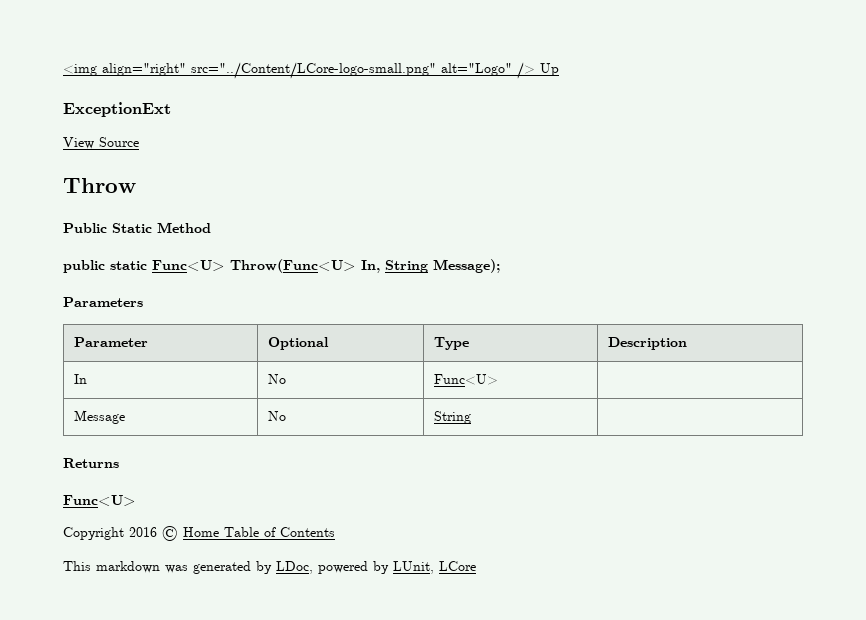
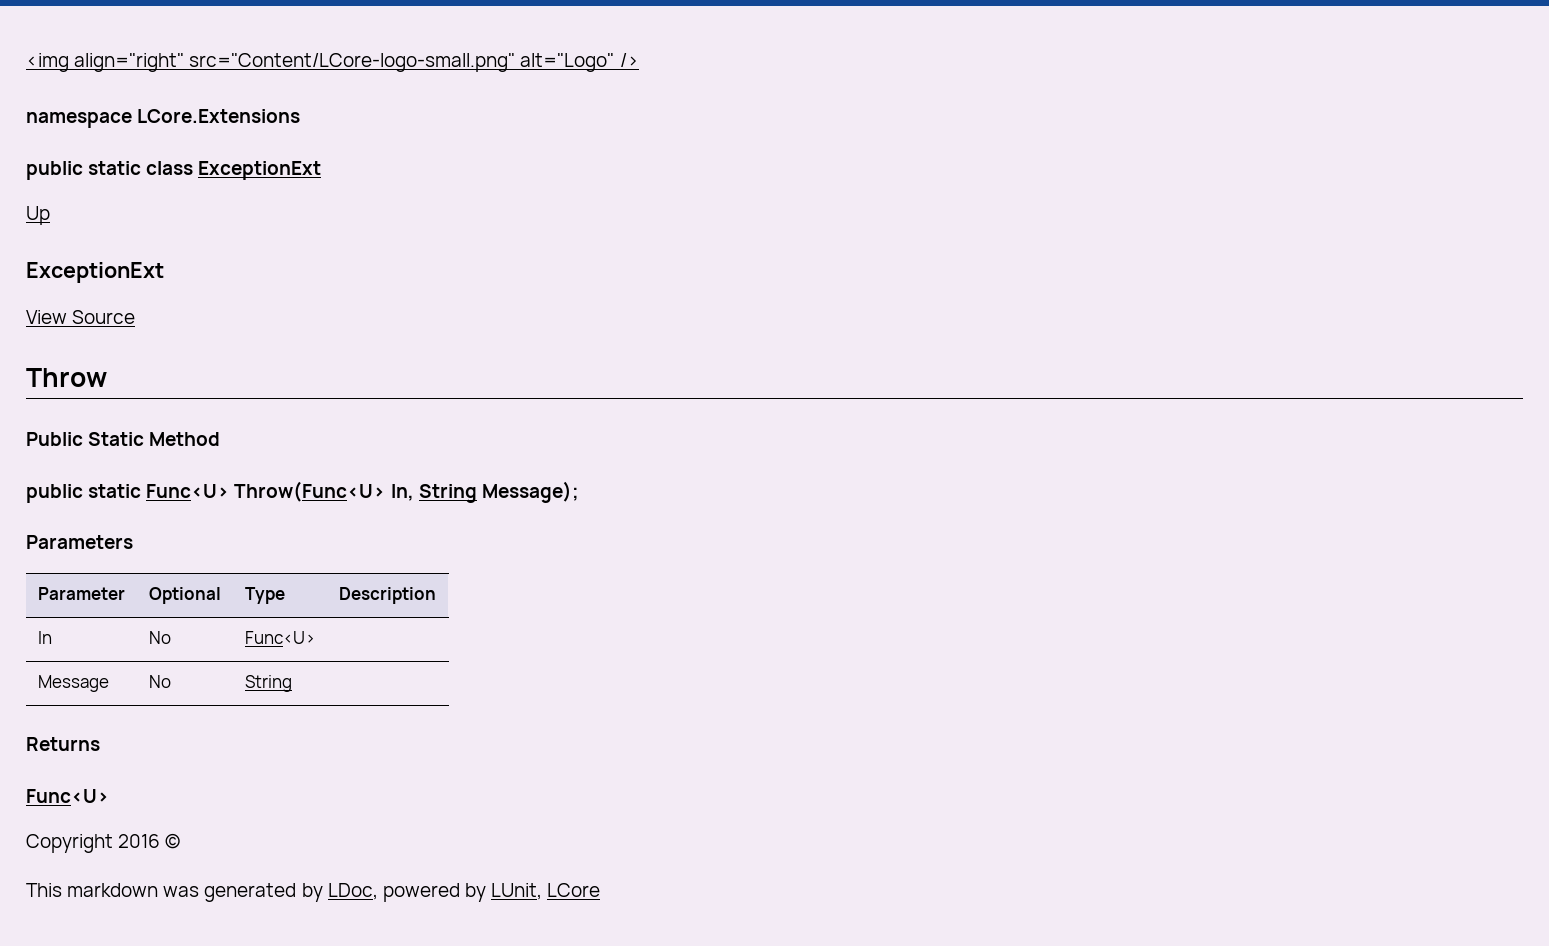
[191,62,436,79] src="../Content/LCore-logo-small.png" -> [189,53,516,72] src="Content/LCore-logo-small.png"
(535, 70) none -> [26,109,301,128] [26,161,322,180] // namespace LCore.Extensions // public static class ExceptionExt //
[183,527,335,537] Home Table of Contents -> (181, 841) none

